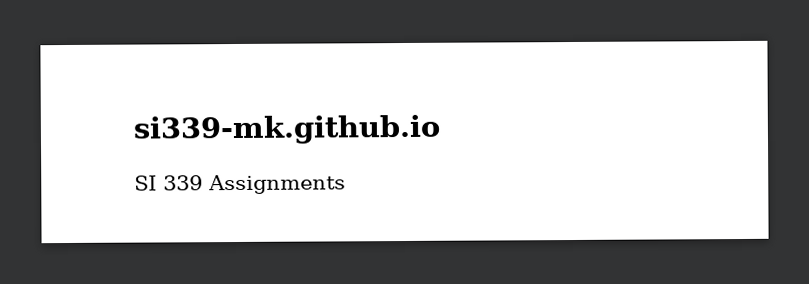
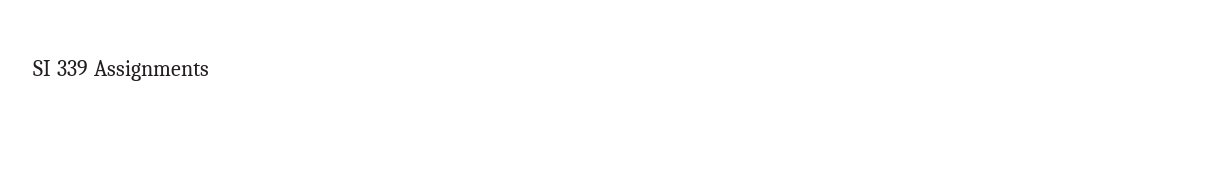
[133,114,441,145] si339-mk.github.io // -> (33, 68) none

